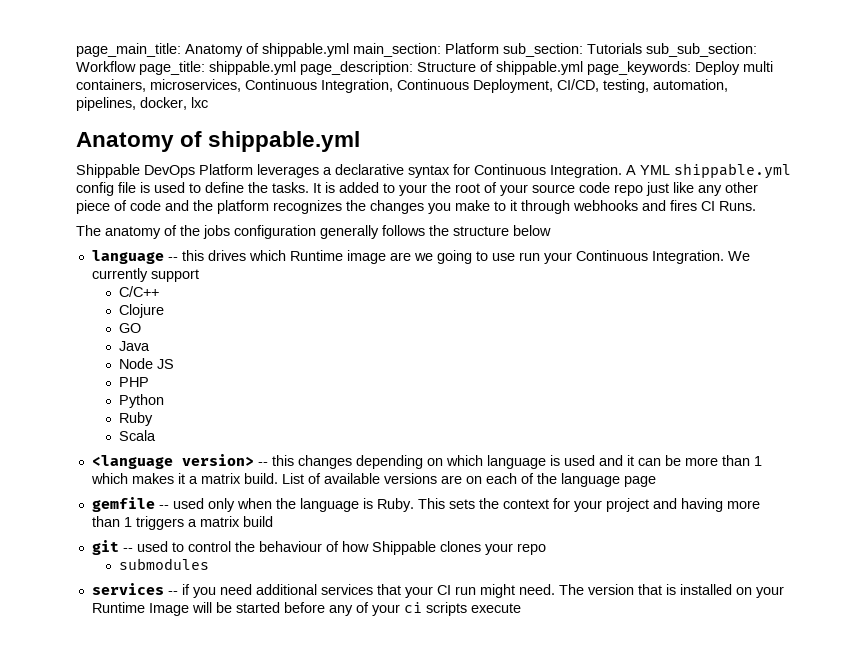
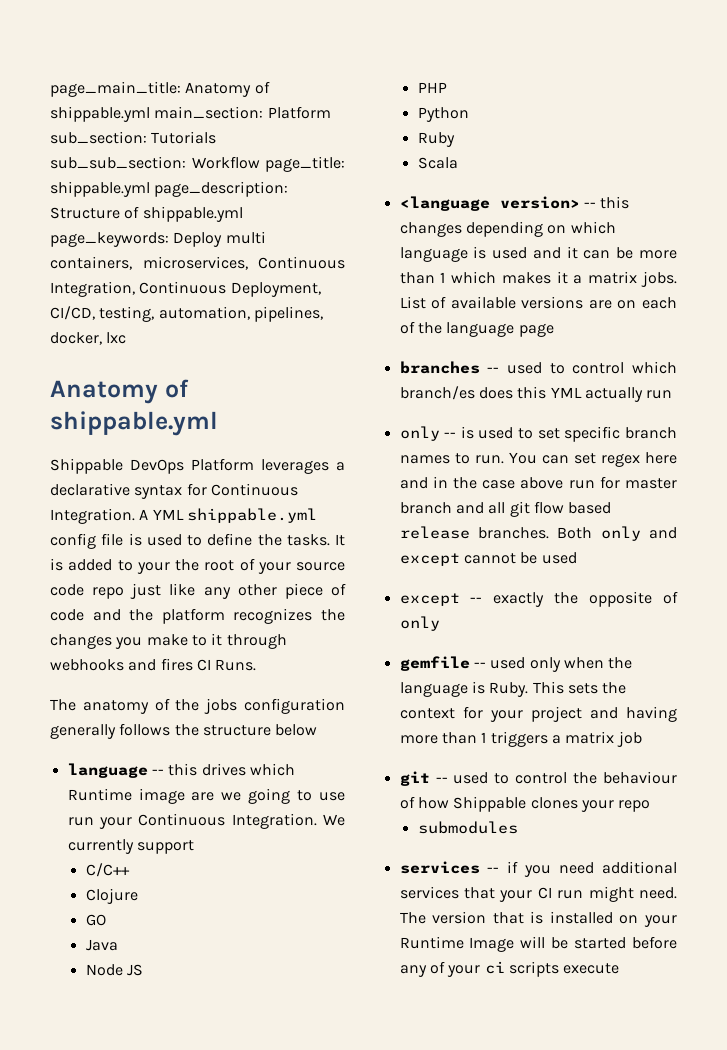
[243,473,278,484] build. -> [641,271,677,287] jobs.
(656, 481) none -> [399,361,677,374] [399,386,673,402] [399,426,677,442] [399,452,677,467] [399,476,677,489] [399,501,612,517] [399,526,677,541] [399,552,577,566] [399,591,678,607] [399,616,440,631] // branches -- used to control which branch/es does this YML actually run // only -- is used to set specific branch names to run. You can set regex here and in the case above run for master branch and all git flow based release branches. Both only and except cannot be used // except -- exactly the opposite of only
[242,516,273,527] build -> [616,731,642,747] job

